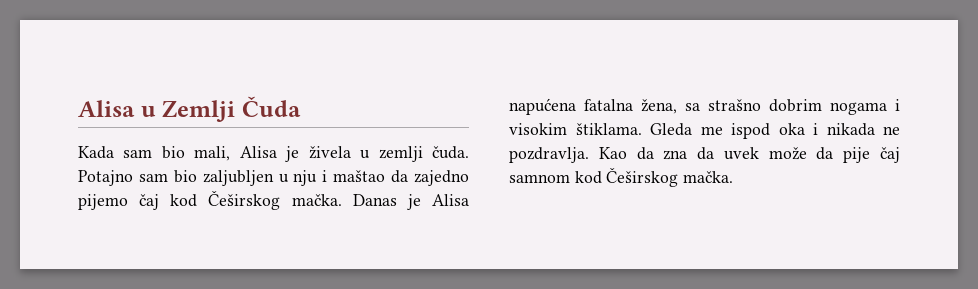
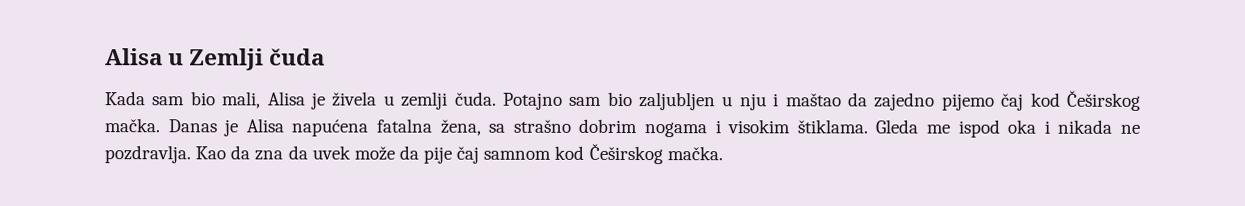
[241,96,301,117] Čuda -> [269,48,326,66] čuda

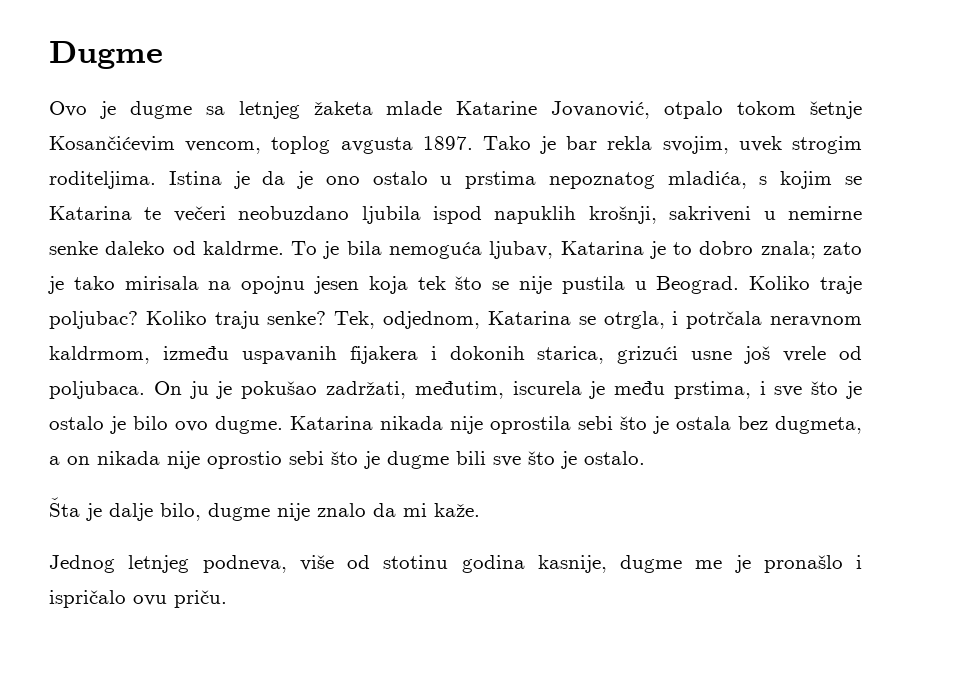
[105,48,326,71] [104,90,1142,111] [104,118,1141,138] [104,143,723,165] Alisa u Zemlji čuda // Kada sam bio mali, Alisa je živela u zemlji čuda. Potajno sam bio zaljubljen u nju i maštao da zajedno pijemo čaj kod Češirskog mačka. Danas je Alisa napućena fatalna žena, sa strašno dobrim nogama i visokim štiklama. Gleda me ispod oka i nikada ne pozdravlja. Kao da zna da uvek može da pije čaj samnom kod Češirskog mačka. -> [49,41,163,69] [49,101,862,119] [49,136,862,154] [49,171,862,189] [49,206,862,224] [49,241,863,259] [48,276,862,294] [49,311,863,329] [49,346,862,364] [49,381,863,399] [49,416,862,434] [49,451,645,469] [49,497,480,521] [49,555,862,573] [49,590,227,608] Dugme // Ovo je dugme sa letnjeg žaketa mlade Katarine Jovanović, otpalo tokom šetnje Kosančićevim vencom, toplog avgusta 1897. Tako je bar rekla svojim, uvek strogim roditeljima. Istina je da je ono ostalo u prstima nepoznatog mladića, s kojim se Katarina te večeri neobuzdano ljubila ispod napuklih krošnji, sakriveni u nemirne senke daleko od kaldrme. To je bila nemoguća ljubav, Katarina je to dobro znala; zato je tako mirisala na opojnu jesen koja tek što se nije pustila u Beograd. Koliko traje poljubac? Koliko traju senke? Tek, odjednom, Katarina se otrgla, i potrčala neravnom kaldrmom, između uspavanih fijakera i dokonih starica, grizući usne još vrele od poljubaca. On ju je pokušao zadržati, međutim, iscurela je među prstima, i sve što je ostalo je bilo ovo dugme. Katarina nikada nije oprostila sebi što je ostala bez dugmeta, a on nikada nije oprostio sebi što je dugme bili sve što je ostalo. // Šta je dalje bilo, dugme nije znalo da mi kaže. // Jednog letnjeg podneva, više od stotinu godina kasnije, dugme me je pronašlo i ispričalo ovu priču.

